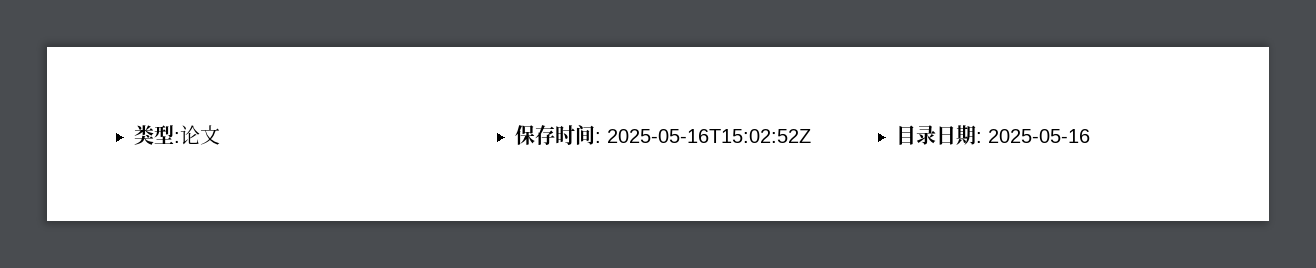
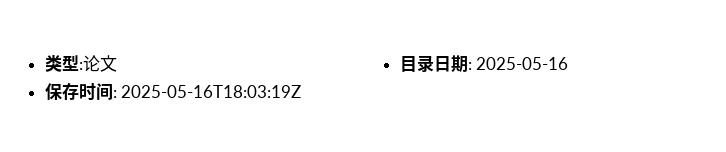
[607,129,811,143] 2025-05-16T15:02:52Z -> [121,85,302,98] 2025-05-16T18:03:19Z

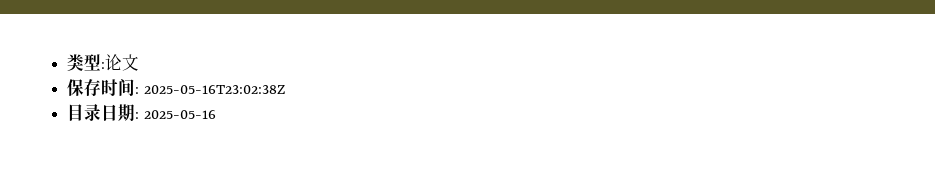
[121,85,302,98] 2025-05-16T18:03:19Z -> [143,85,285,94] 2025-05-16T23:02:38Z

